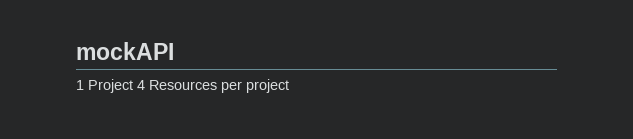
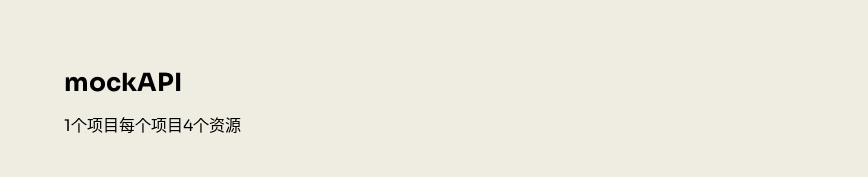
[88,79,289,93] Project 4 Resources per project -> [71,117,241,134] 个项目每个项目4个资源

